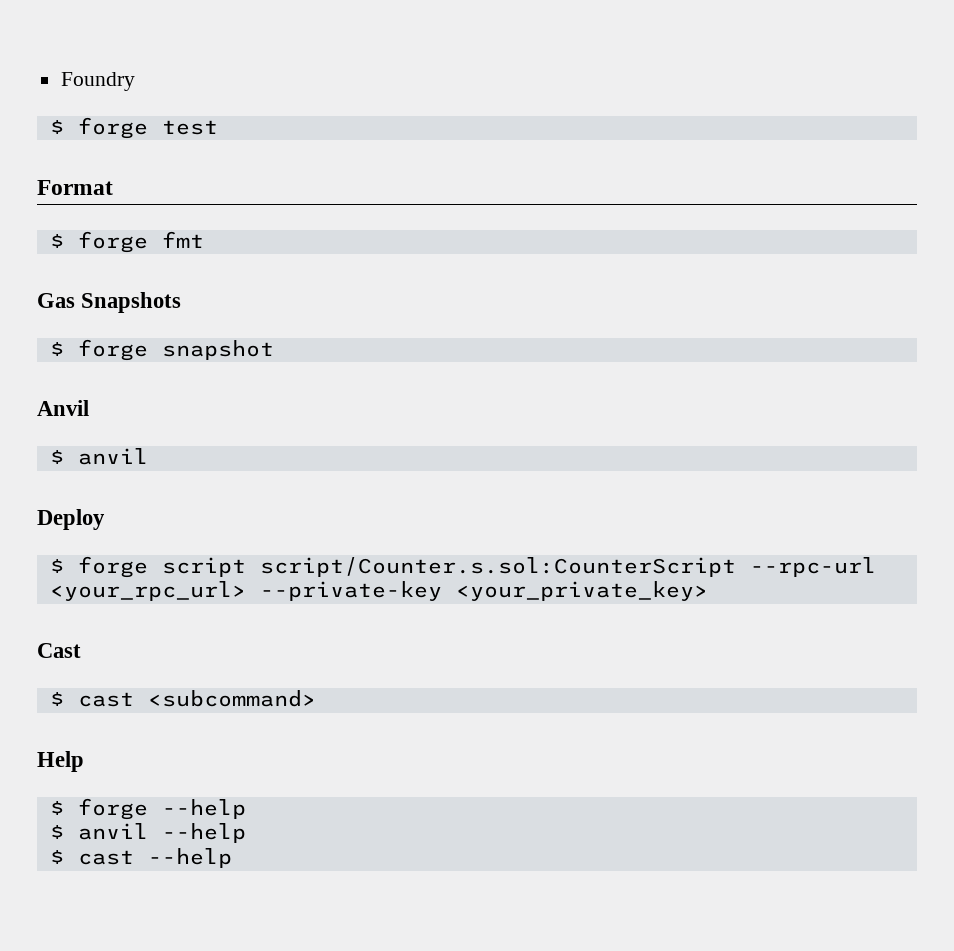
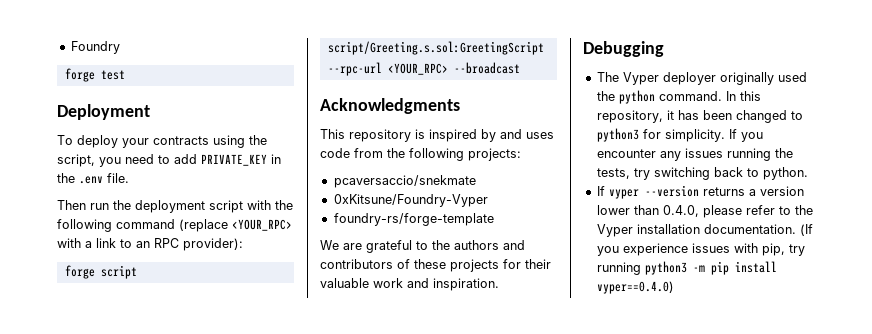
[49,120,64,134] $ -> (120, 47) none
[37,180,113,195] [49,231,204,253] [37,292,182,313] [49,339,274,361] [37,400,89,416] [49,448,148,465] [37,509,105,530] [49,556,876,578] [49,581,708,601] [37,643,81,658] [49,690,316,707] [37,751,84,772] [49,798,246,820] [49,823,246,843] [49,848,232,868] Format // $ forge fmt // Gas Snapshots // $ forge snapshot // Anvil // $ anvil // Deploy // $ forge script script/Counter.s.sol:CounterScript --rpc-url <your_rpc_url> --private-key <your_private_key> // Cast // $ cast <subcommand> // Help // $ forge --help // $ anvil --help // $ cast --help -> [57,104,150,120] [57,135,267,148] [57,154,281,167] [57,173,129,184] [57,200,293,213] [57,219,292,232] [57,238,243,251] [64,265,137,279] [327,41,544,55] [327,62,520,76] [320,98,460,114] [320,129,554,142] [320,148,521,161] [333,175,476,188] [333,194,488,207] [333,213,494,226] [320,240,525,253] [320,259,551,272] [320,278,499,291] [583,41,664,57] [596,72,807,85] [596,90,761,104] [596,110,803,123] [596,128,763,142] [596,148,793,161] [596,167,808,180] [596,185,804,199] [596,205,813,218] [596,224,813,237] [596,243,805,256] [596,261,777,275] [596,281,674,294] Deployment // To deploy your contracts using the script, you need to add PRIVATE_KEY in the .env file. // Then run the deployment script with the following command (replace <YOUR_RPC> with a link to an RPC provider): // forge script script/Greeting.s.sol:GreetingScript --rpc-url <YOUR_RPC> --broadcast // Acknowledgments // This repository is inspired by and uses code from the following projects: // pcaversaccio/snekmate // 0xKitsune/Foundry-Vyper // foundry-rs/forge-template // We are grateful to the authors and contributors of these projects for their valuable work and inspiration. // Debugging // The Vyper deployer originally used the python command. In this repository, it has been changed to python3 for simplicity. If you encounter any issues running the tests, try switching back to python. // If vyper --version returns a version lower than 0.4.0, please refer to the Vyper installation documentation. (If you experience issues with pip, try running python3 -m pip install vyper==0.4.0)

